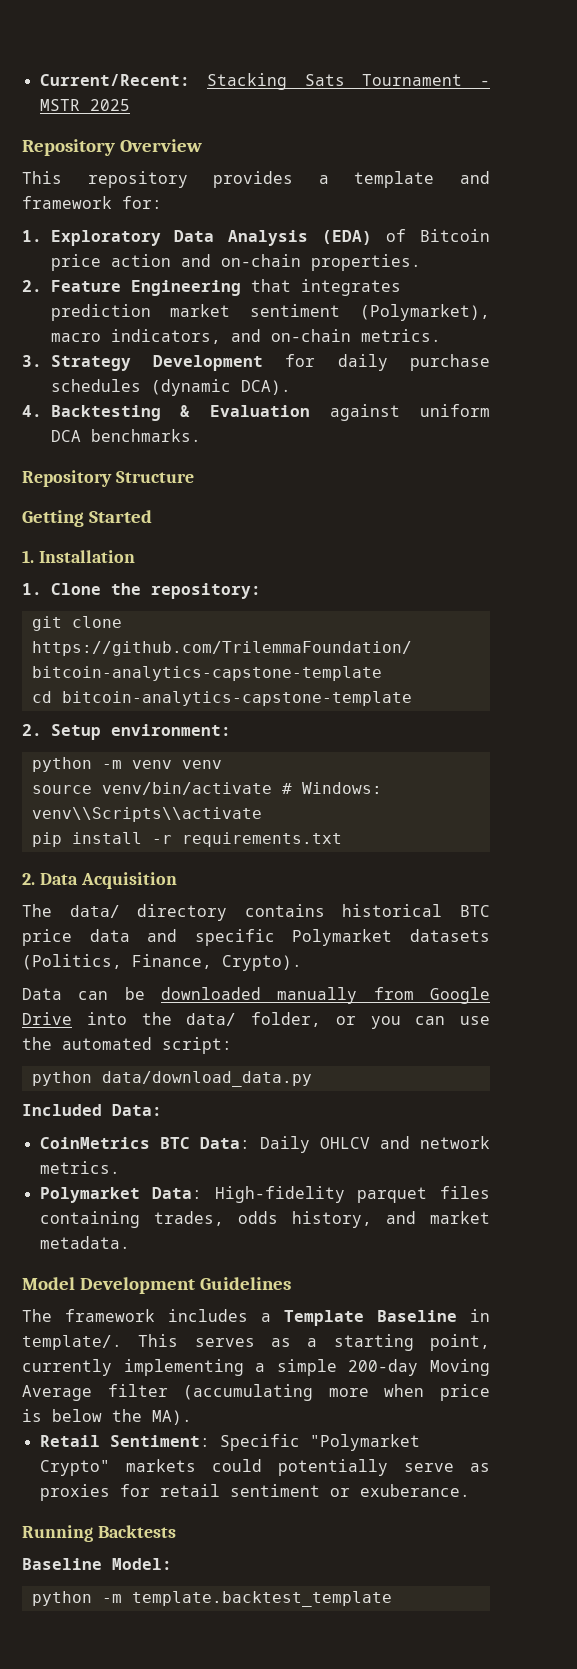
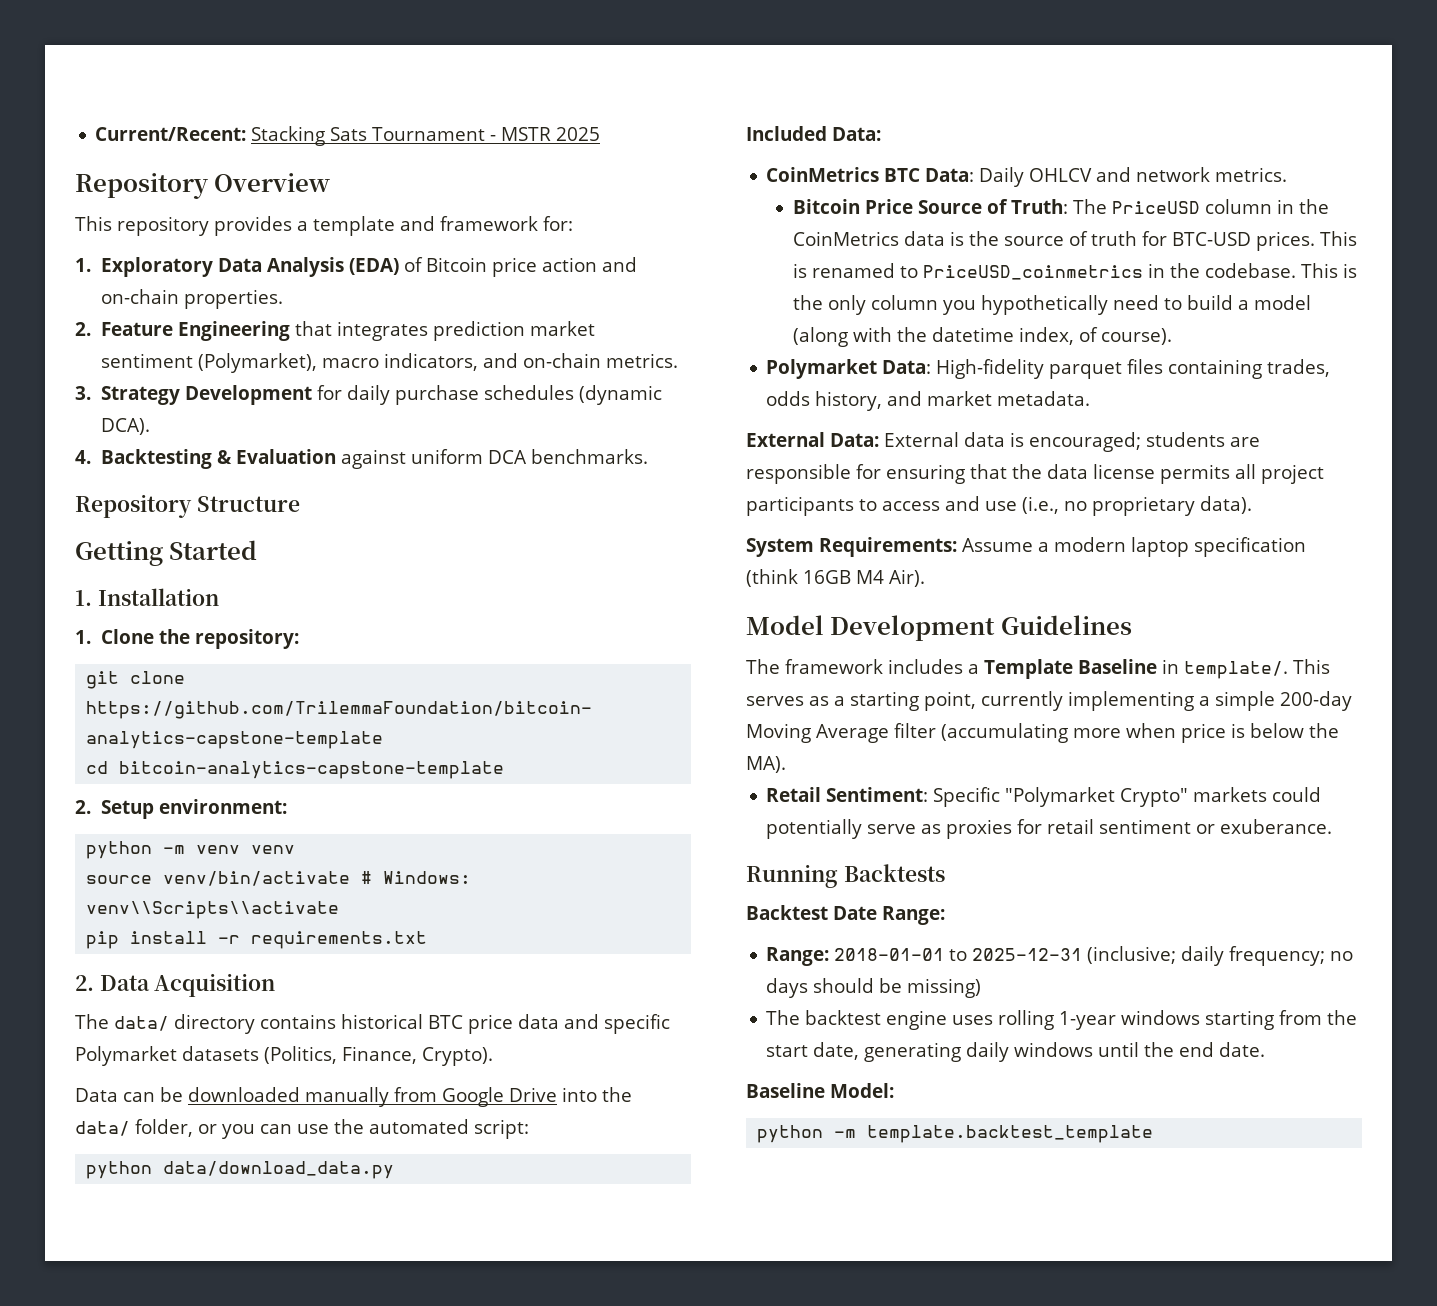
(120, 1167) none -> [792,199,1329,214] [792,231,1357,251] [792,263,1357,280] [792,295,1311,315] [792,327,1172,347] // Bitcoin Price Source of Truth: The PriceUSD column in the CoinMetrics data is the source of truth for BTC-USD prices. This is renamed to PriceUSD_coinmetrics in the codebase. This is the only column you hypothetically need to build a model (along with the datetime index, of course).
(130, 1242) none -> [746,432,1260,452] [746,464,1324,484] [746,496,1252,516] [746,537,1306,557] [746,569,925,587] // External Data: External data is encouraged; students are responsible for ensuring that the data license permits all project participants to access and use (i.e., no proprietary data). // System Requirements: Assume a modern laptop specification (think 16GB M4 Air).
(176, 1531) none -> [746,905,945,925] [766,946,1354,966] [766,978,982,998] [766,1010,1358,1030] [766,1042,1266,1062] // Backtest Date Range: // Range: 2018-01-01 to 2025-12-31 (inclusive; daily frequency; no days should be missing) // The backtest engine uses rolling 1-year windows starting from the start date, generating daily windows until the end date.

